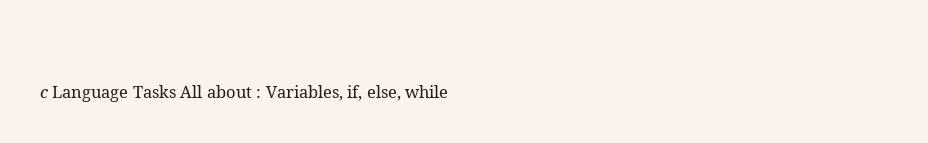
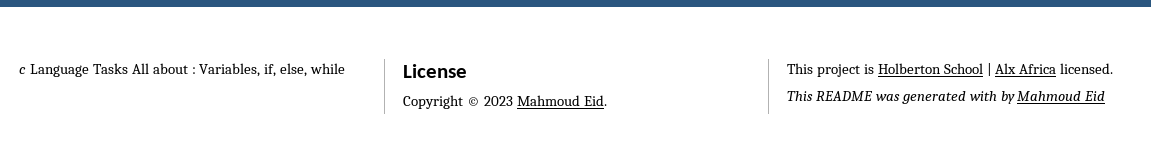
(449, 91) none -> [403,64,467,78] [403,95,607,109] [787,63,1114,77] [787,91,1106,104] // License // Copyright © 2023 Mahmoud Eid. // This project is Holberton School | Alx Africa licensed. // This README was generated with by Mahmoud Eid

